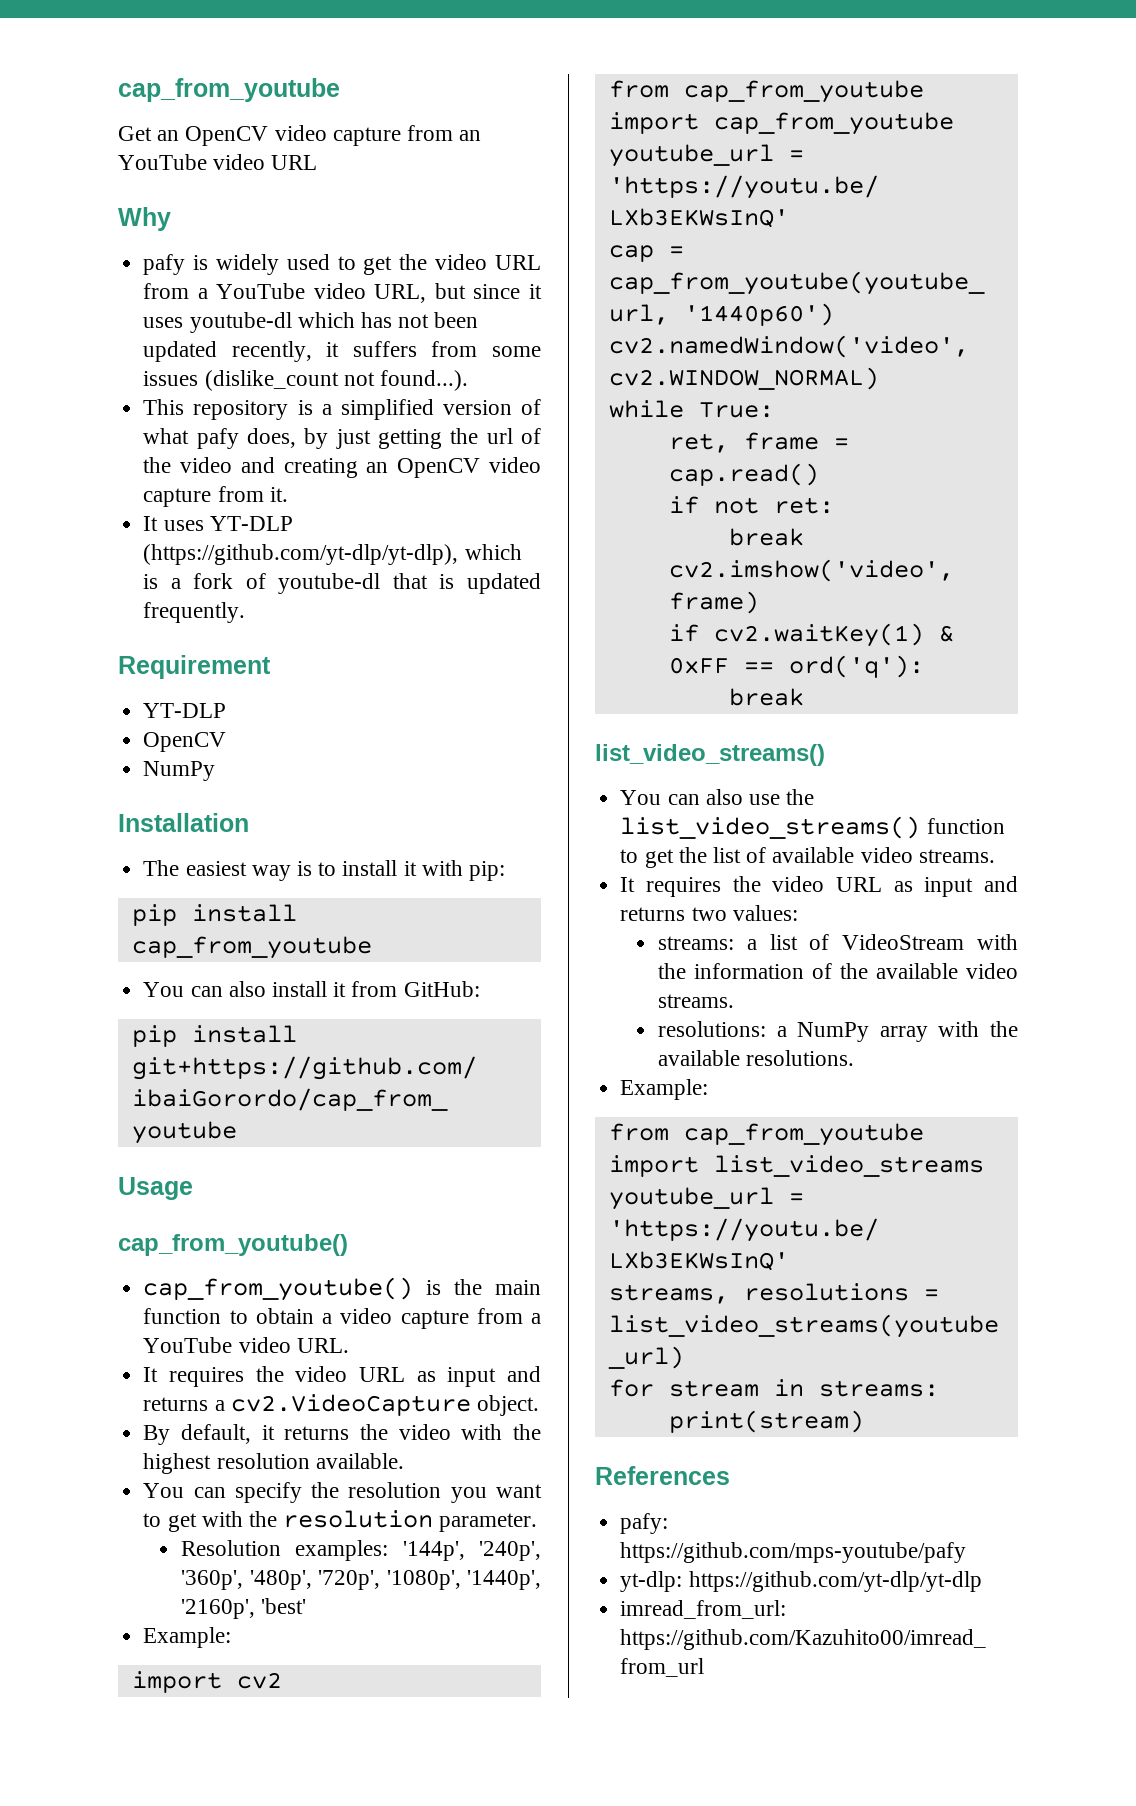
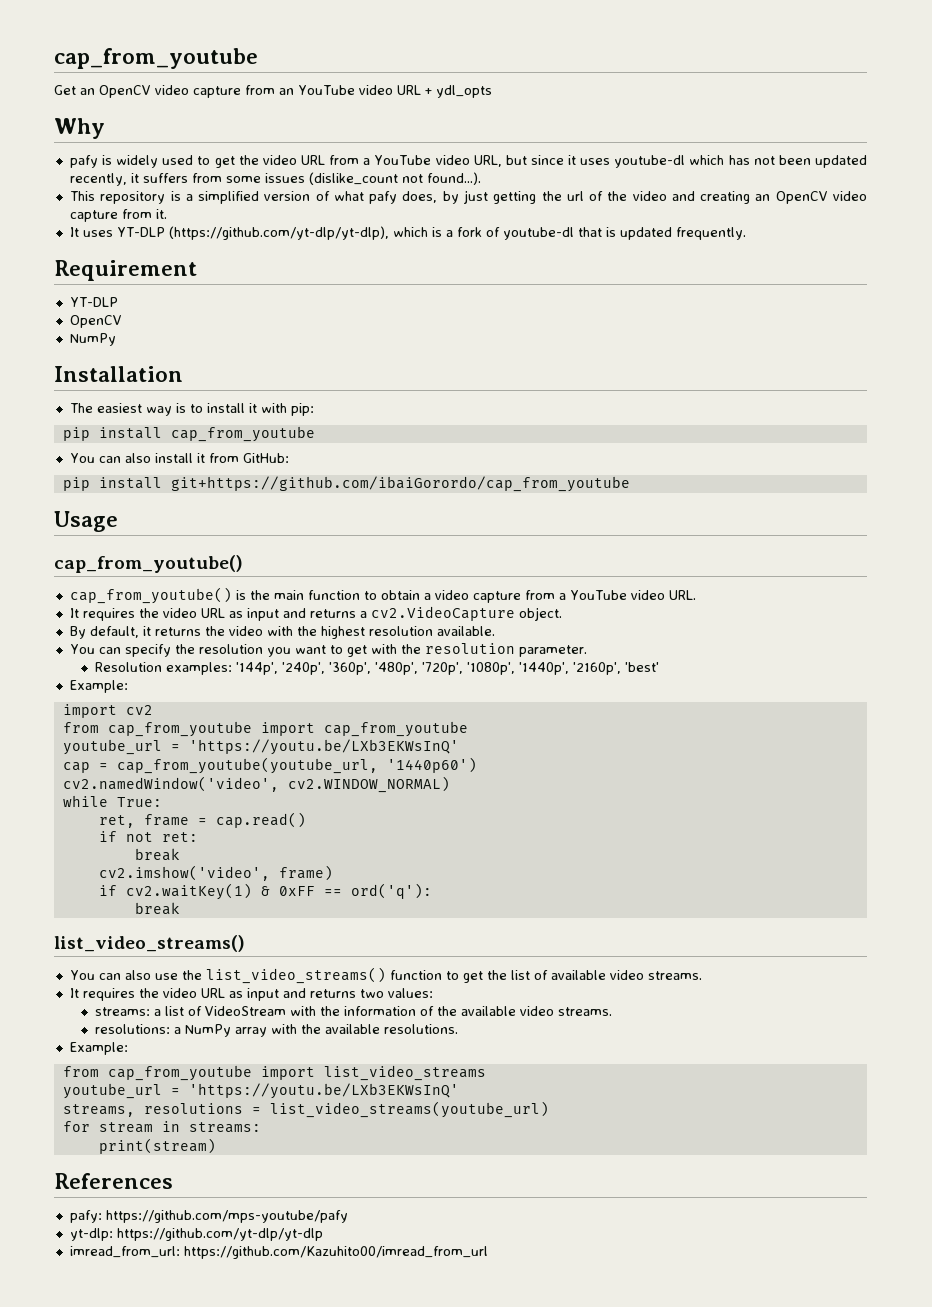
(318, 162) none -> [424,85,492,98] + ydl_opts

